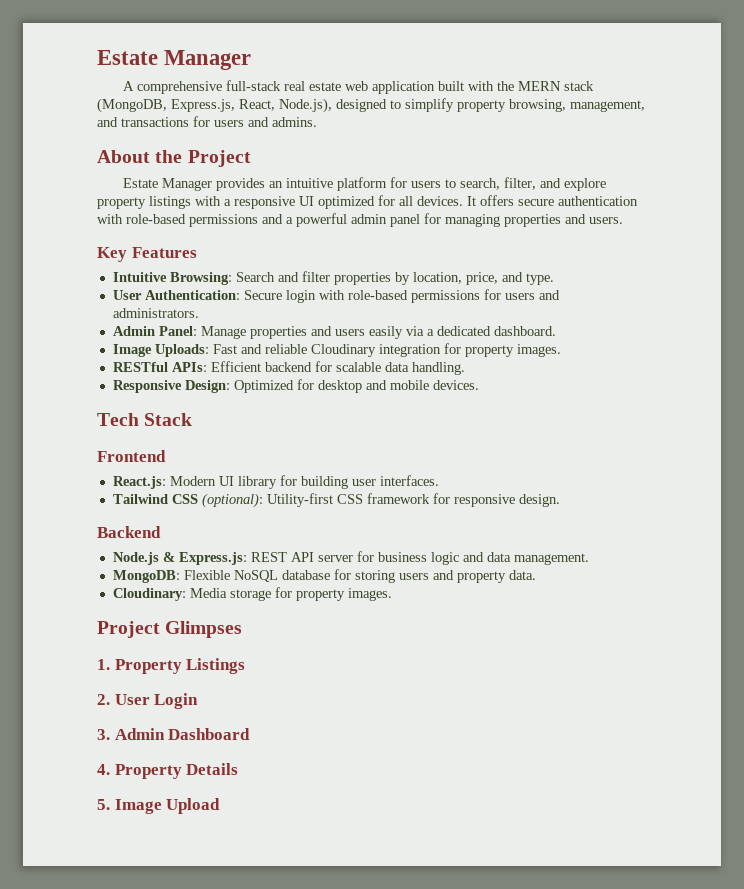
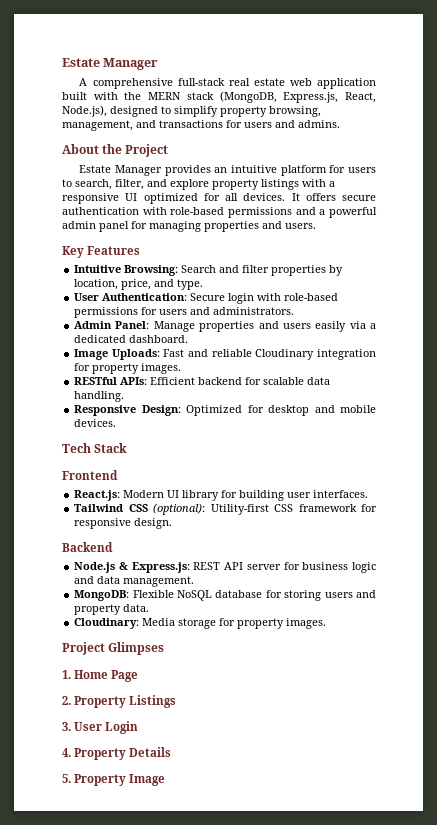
(110, 664) none -> [74,670,139,682] [62,696,71,705] Home Page // 2.
[97,694,110,705] 2. -> [62,722,71,731] 3.
[97,728,251,740] // 3. Admin Dashboard -> (139, 727) none
[114,798,221,814] Image Upload -> [74,774,166,786] Property Image

